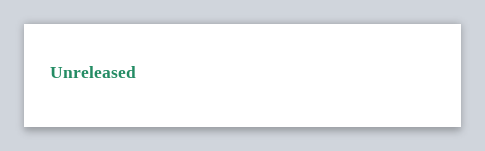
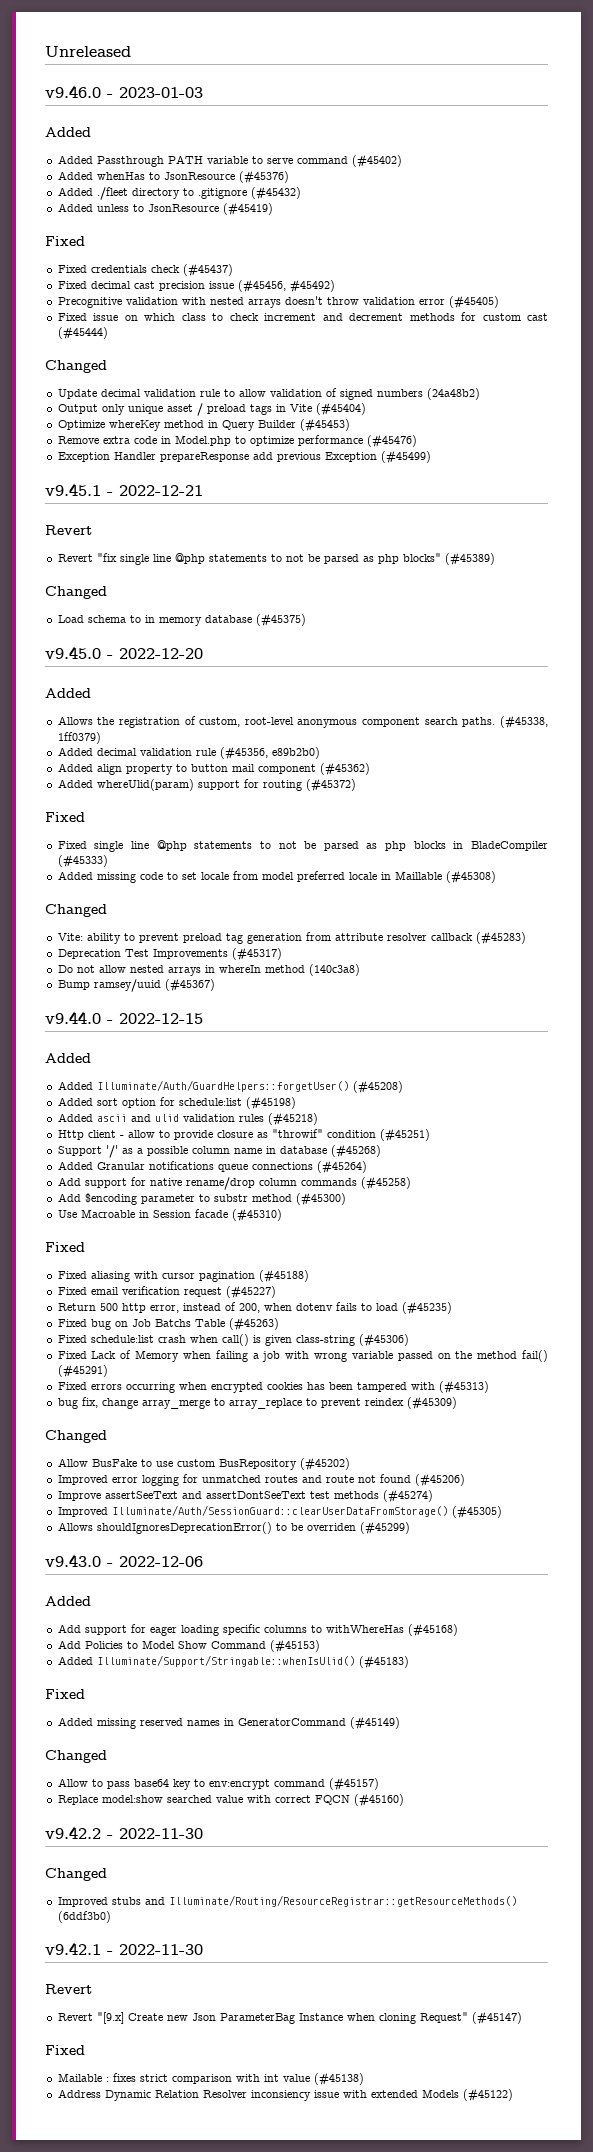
(136, 72) none -> [45,85,203,98] [45,127,91,137] [57,154,402,168] [57,170,289,184] [57,186,301,200] [57,202,273,216] [45,236,85,246] [57,263,233,277] [57,279,335,293] [57,295,499,309] [57,312,548,321] [57,326,108,340] [45,360,107,373] [57,388,480,400] [57,402,366,416] [57,418,350,432] [57,434,417,448] [57,450,431,464] [45,483,203,496] [45,525,92,535] [57,552,495,566] [45,586,107,599] [57,613,306,627] [45,646,203,659] [45,688,91,698] [57,715,548,729] [57,732,101,744] [57,746,320,760] [57,762,370,776] [57,778,356,792] [45,812,85,822] [57,840,548,852] [57,854,108,868] [57,870,496,884] [45,904,107,917] [57,931,526,945] [57,947,282,961] [57,964,360,976] [57,978,215,992] [45,1011,203,1024] [45,1053,91,1063] [57,1080,403,1094] [57,1096,296,1110] [57,1112,318,1126] [57,1128,430,1142] [57,1144,381,1158] [57,1160,367,1174] [57,1176,411,1190] [57,1192,346,1206] [57,1208,282,1222] [45,1242,85,1252] [57,1269,309,1283] [57,1285,276,1299] [57,1301,452,1315] [57,1317,279,1331] [57,1333,409,1347] [57,1350,548,1362] [57,1364,108,1378] [57,1380,489,1394] [57,1396,457,1410] [45,1430,107,1443] [57,1457,350,1471] [57,1473,465,1487] [57,1489,433,1503] [57,1505,502,1519] [57,1521,410,1535] [45,1554,203,1567] [45,1596,91,1606] [57,1623,458,1637] [57,1639,320,1653] [57,1655,409,1669] [45,1689,85,1699] [57,1716,400,1730] [45,1750,107,1763] [57,1777,379,1791] [57,1793,404,1807] [45,1826,203,1839] [45,1868,107,1881] [57,1895,517,1907] [57,1911,111,1923] [45,1942,203,1955] [45,1984,92,1994] [57,2011,522,2025] [45,2045,85,2055] [57,2072,364,2086] [57,2088,513,2102] // v9.46.0 - 2023-01-03 // Added // Added Passthrough PATH variable to serve command (#45402) // Added whenHas to JsonResource (#45376) // Added ./fleet directory to .gitignore (#45432) // Added unless to JsonResource (#45419) // Fixed // Fixed credentials check (#45437) // Fixed decimal cast precision issue (#45456, #45492) // Precognitive validation with nested arrays doesn't throw validation error (#45405) // Fixed issue on which class to check increment and decrement methods for custom cast (#45444) // Changed // Update decimal validation rule to allow validation of signed numbers (24a48b2) // Output only unique asset / preload tags in Vite (#45404) // Optimize whereKey method in Query Builder (#45453) // Remove extra code in Model.php to optimize performance (#45476) // Exception Handler prepareResponse add previous Exception (#45499) // v9.45.1 - 2022-12-21 // Revert // Revert "fix single line @php statements to not be parsed as php blocks" (#45389) // Changed // Load schema to in memory database (#45375) // v9.45.0 - 2022-12-20 // Added // Allows the registration of custom, root-level anonymous component search paths. (#45338, 1ff0379) // Added decimal validation rule (#45356, e89b2b0) // Added align property to button mail component (#45362) // Added whereUlid(param) support for routing (#45372) // Fixed // Fixed single line @php statements to not be parsed as php blocks in BladeCompiler (#45333) // Added missing code to set locale from model preferred locale in Maillable (#45308) // Changed // Vite: ability to prevent preload tag generation from attribute resolver callback (#45283) // Deprecation Test Improvements (#45317) // Do not allow nested arrays in whereIn method (140c3a8) // Bump ramsey/uuid (#45367) // v9.44.0 - 2022-12-15 // Added // Added Illuminate/Auth/GuardHelpers::forgetUser() (#45208) // Added sort option for schedule:list (#45198) // Added ascii and ulid validation rules (#45218) // Http client - allow to provide closure as "throwif" condition (#45251) // Support '/' as a possible column name in database (#45268) // Added Granular notifications queue connections (#45264) // Add support for native rename/drop column commands (#45258) // Add $encoding parameter to substr method (#45300) // Use Macroable in Session facade (#45310) // Fixed // Fixed aliasing with cursor pagination (#45188) // Fixed email verification request (#45227) // Return 500 http error, instead of 200, when dotenv fails to load (#45235) // Fixed bug on Job Batchs Table (#45263) // Fixed schedule:list crash when call() is given class-string (#45306) // Fixed Lack of Memory when failing a job with wrong variable passed on the method fail() (#45291) // Fixed errors occurring when encrypted cookies has been tampered with (#45313) // bug fix, change array_merge to array_replace to prevent reindex (#45309) // Changed // Allow BusFake to use custom BusRepository (#45202) // Improved error logging for unmatched routes and route not found (#45206) // Improve assertSeeText and assertDontSeeText test methods (#45274) // Improved Illuminate/Auth/SessionGuard::clearUserDataFromStorage() (#45305) // Allows shouldIgnoresDeprecationError() to be overriden (#45299) // v9.43.0 - 2022-12-06 // Added // Add support for eager loading specific columns to withWhereHas (#45168) // Add Policies to Model Show Command (#45153) // Added Illuminate/Support/Stringable::whenIsUlid() (#45183) // Fixed // Added missing reserved names in GeneratorCommand (#45149) // Changed // Allow to pass base64 key to env:encrypt command (#45157) // Replace model:show searched value with correct FQCN (#45160) // v9.42.2 - 2022-11-30 // Changed // Improved stubs and Illuminate/Routing/ResourceRegistrar::getResourceMethods() (6ddf3b0) // v9.42.1 - 2022-11-30 // Revert // Revert "[9.x] Create new Json ParameterBag Instance when cloning Request" (#45147) // Fixed // Mailable : fixes strict comparison with int value (#45138) // Address Dynamic Relation Resolver inconsiency issue with extended Models (#45122)

